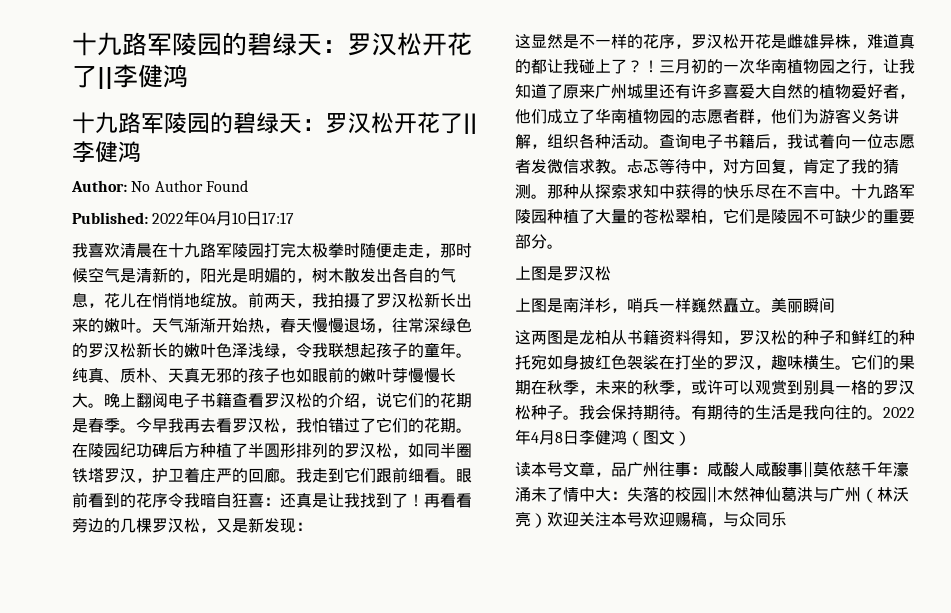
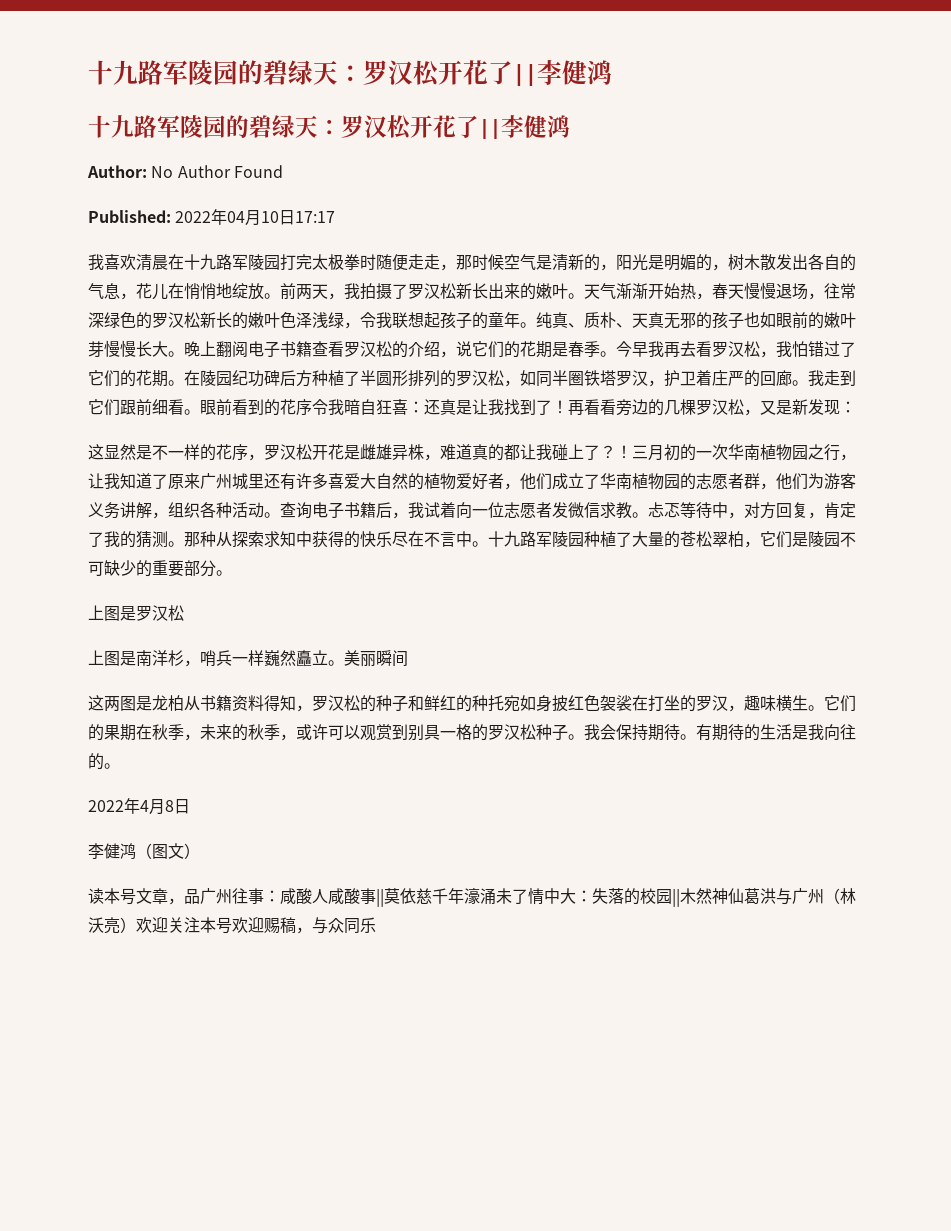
(883, 417) none -> (120, 766) //
(579, 437) none -> (190, 806) //

